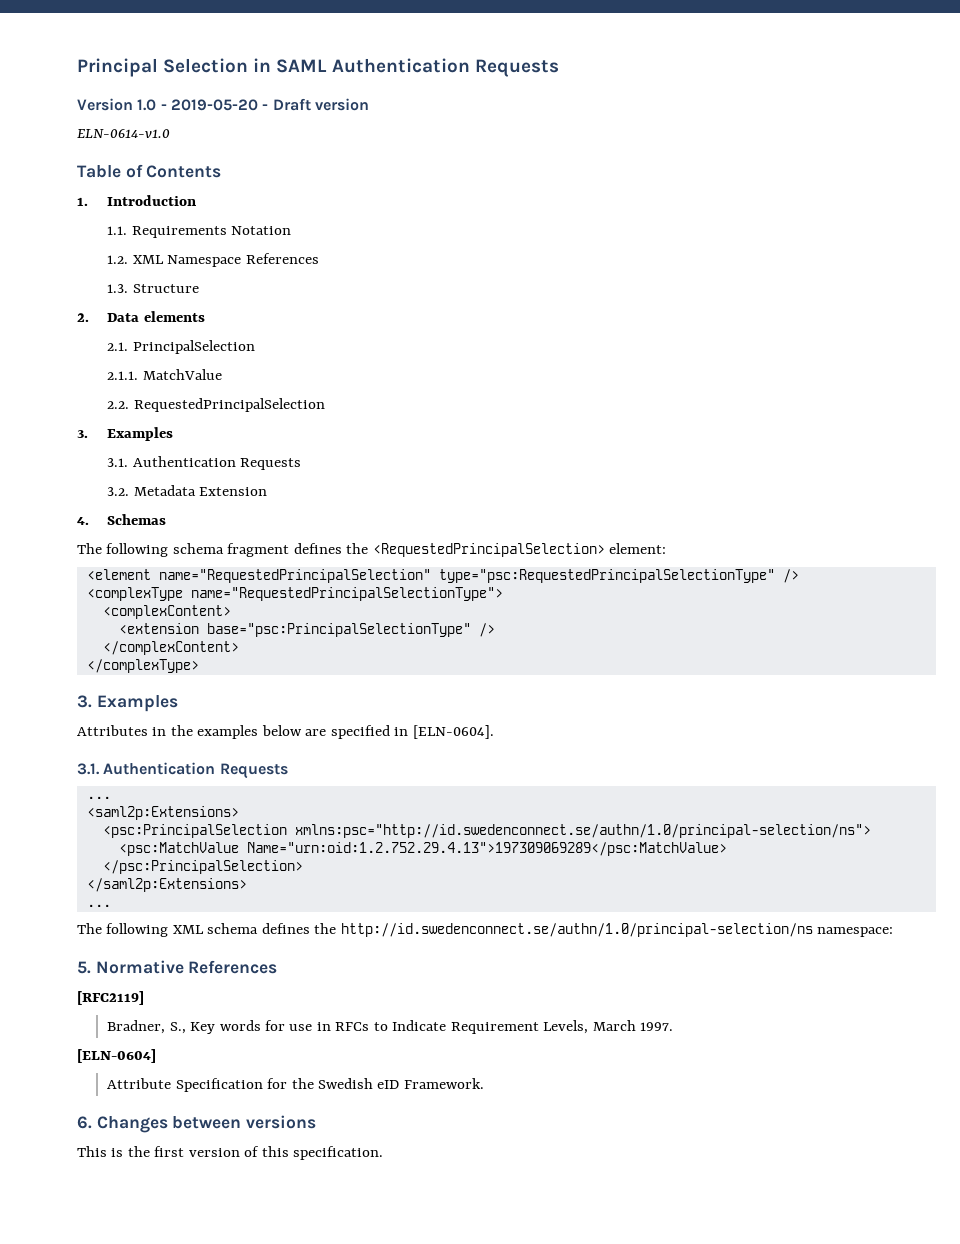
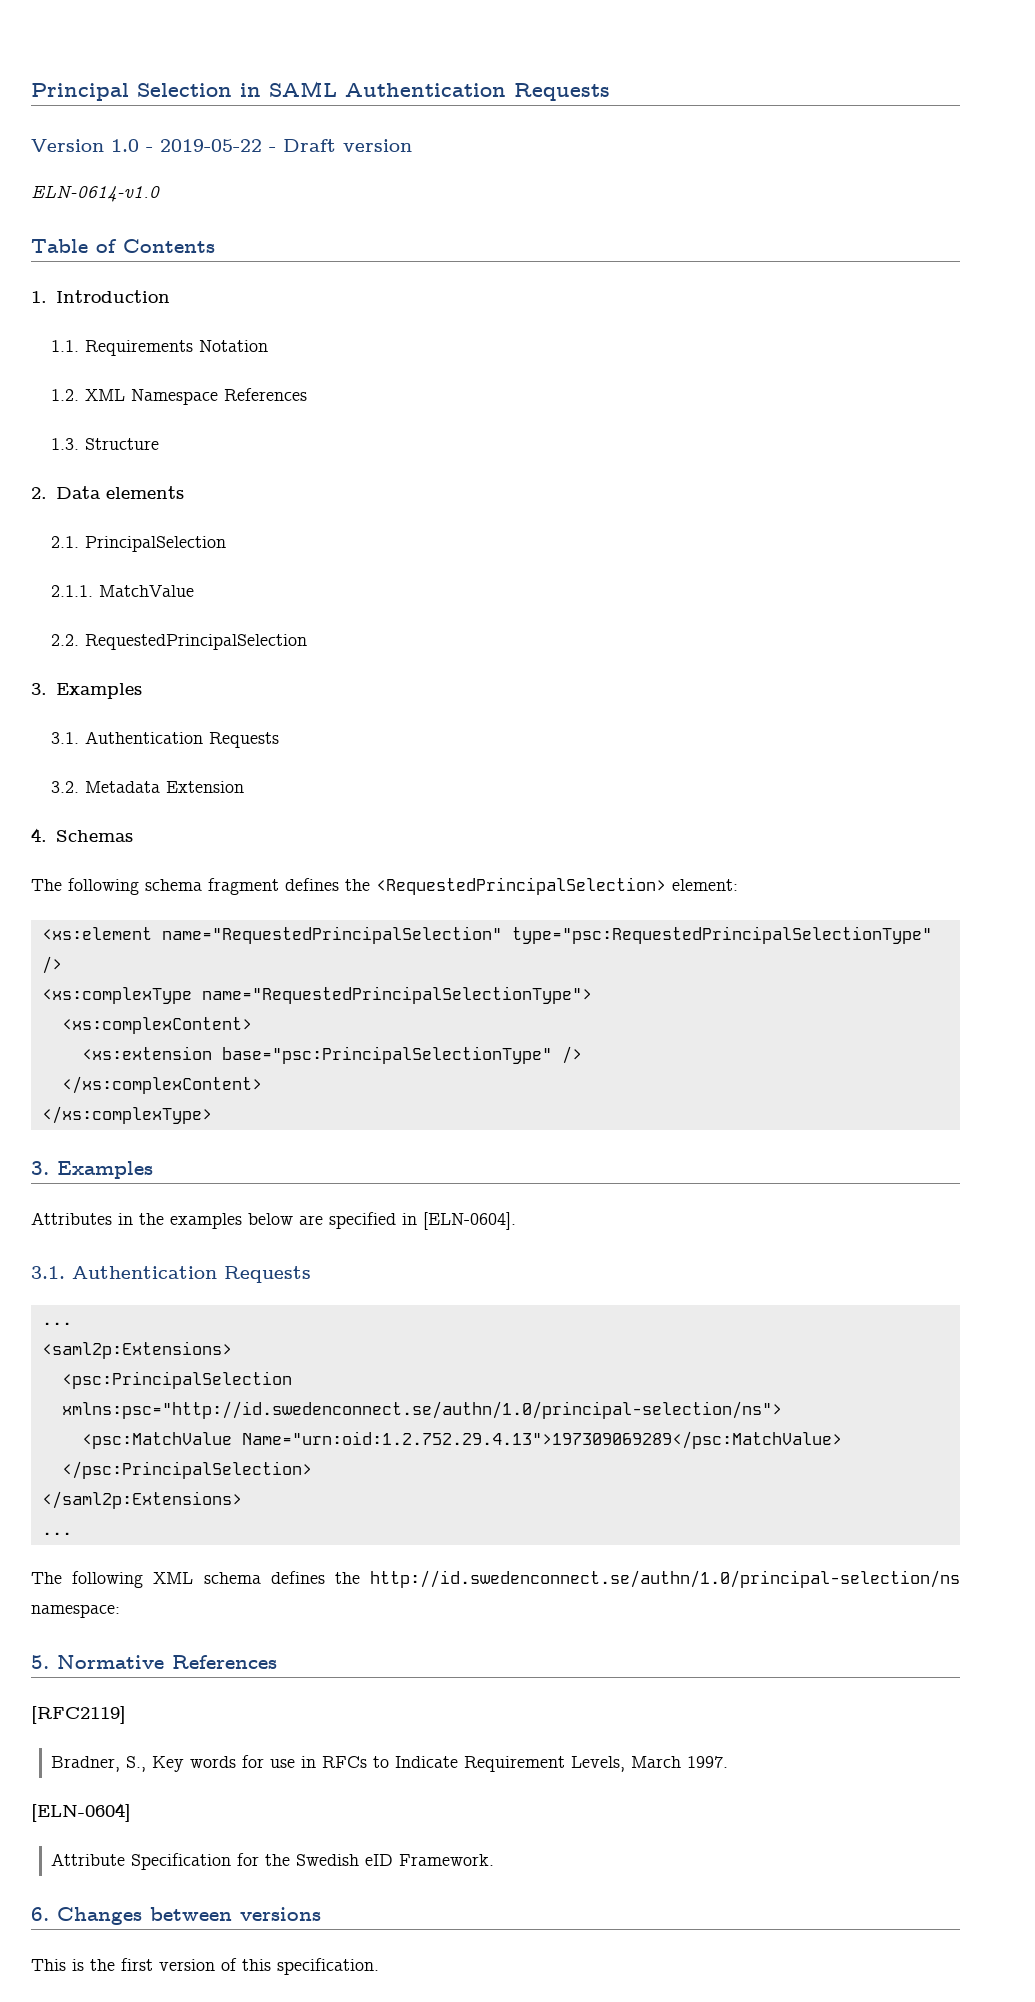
[170,99,258,111] 2019-05-20 -> [160,139,262,152] 2019-05-22
[86,569,151,580] <element -> [41,927,152,940] <xs:element
[86,587,183,601] <complexType -> [41,987,192,1004] <xs:complexType
[102,605,231,619] [118,623,199,634] <complexContent> // <extension -> [61,1017,252,1034] [81,1046,212,1060] <xs:complexContent> // <xs:extension
[102,641,239,655] [86,659,199,673] </complexContent> // </complexType> -> [61,1076,262,1094] [41,1106,212,1124] </xs:complexContent> // </xs:complexType>

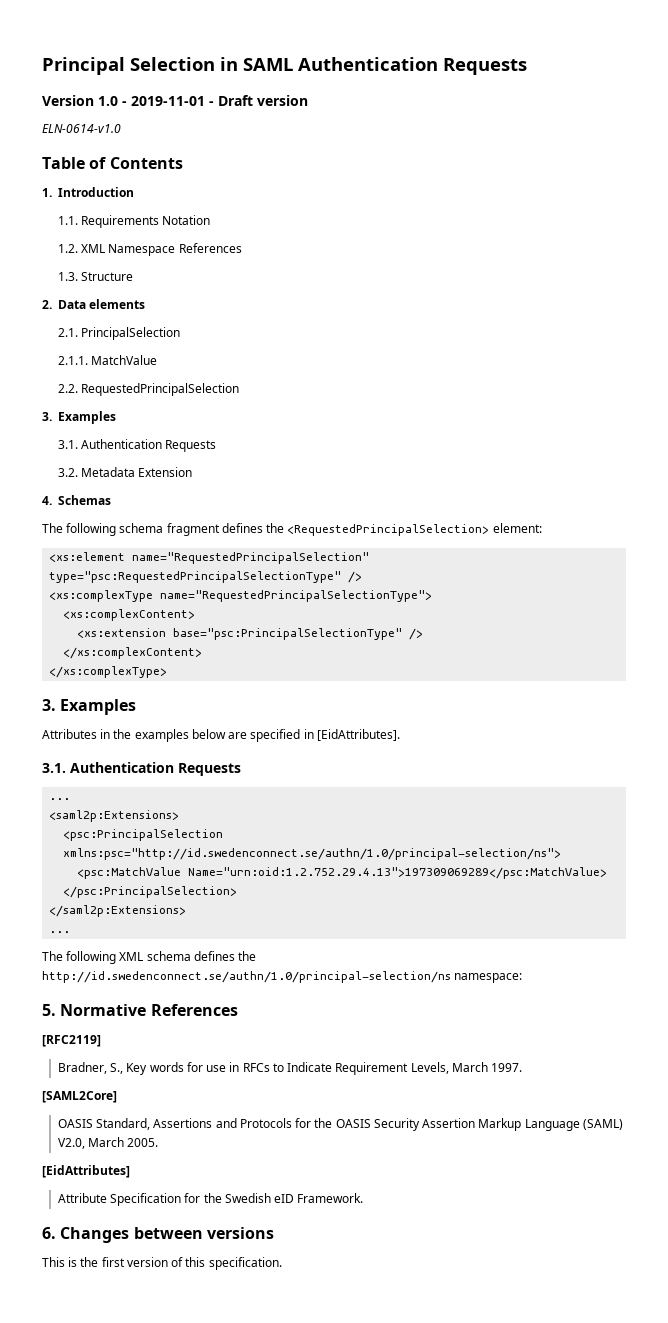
[160,139,262,152] 2019-05-22 -> [131,96,205,106] 2019-11-01
[423,1212,516,1230] [ELN-0604]. -> [316,729,400,741] [EidAttributes].
[31,1803,131,1822] [ELN-0604] -> [42,1091,117,1103] [57,1118,623,1131] [57,1137,159,1149] [42,1165,130,1178] [SAML2Core] // OASIS Standard, Assertions and Protocols for the OASIS Security Assertion Markup Language (SAML) V2.0, March 2005. // [EidAttributes]

